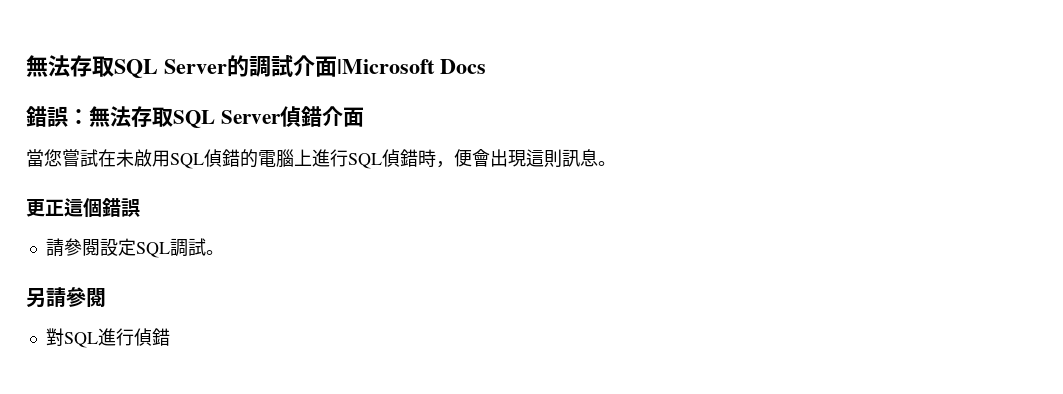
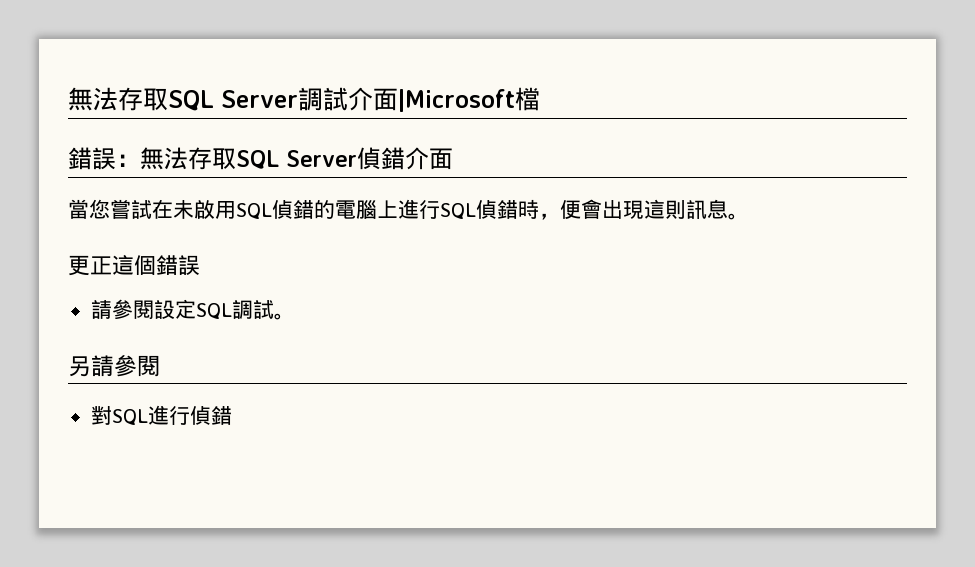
[26,55,249,78] 無法存取SQL Server的 -> [68,87,298,111] 無法存取SQL Server
[440,59,486,74] Docs -> [515,87,540,111] 檔

